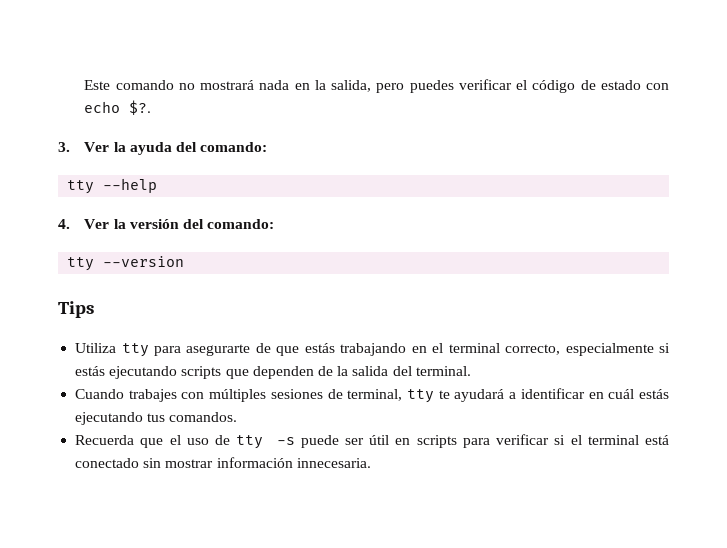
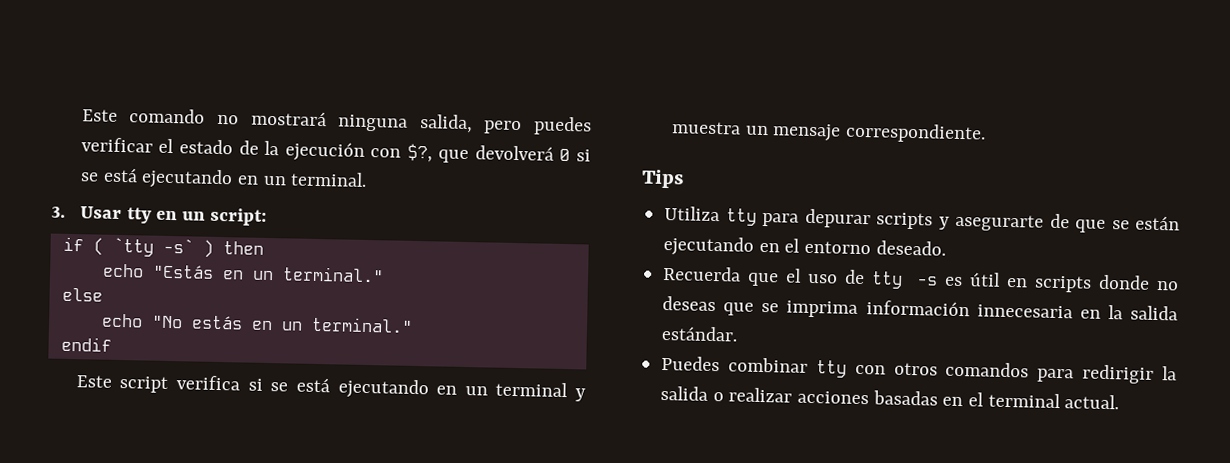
[259,80,326,90] nada en la -> [337,114,409,132] ninguna
[532,80,669,93] [84,100,152,115] [58,142,268,155] [67,178,158,194] [58,219,275,229] [67,256,185,271] [58,301,94,318] [75,343,671,357] [75,366,471,379] [75,388,670,403] [75,412,238,425] código de estado con echo $?. // 3. Ver la ayuda del comando: // tty --help // 4. Ver la versión del comando: // tty --version // Tips // Utiliza tty para asegurarte de que estás trabajando en el terminal correcto, especialmente si estás ejecutando scripts que dependen de la salida del terminal. // Cuando trabajes con múltiples sesiones de terminal, tty te ayudará a identificar en cuál estás ejecutando tus comandos. -> [178,139,591,164] [79,167,368,190] [51,206,267,226] [62,236,264,258] [101,263,384,283] [61,287,103,302] [100,313,413,333] [60,336,112,352] [75,375,586,402] [671,121,986,144] [641,169,684,189] [664,205,1180,233] [663,235,946,257] estado de la ejecución con $?, que devolverá 0 si se está ejecutando en un terminal. // 3. Usar tty en un script: // if ( `tty -s` ) then // echo "Estás en un terminal." // else // echo "No estás en un terminal." // endif // Este script verifica si se está ejecutando en un terminal y muestra un mensaje correspondiente. // Tips // Utiliza tty para depurar scripts y asegurarte de que se están ejecutando en el entorno deseado.
[300,435,364,448] puede ser -> [943,276,963,287] es
[462,434,670,448] [75,457,371,468] para verificar si el terminal está conectado sin mostrar información innecesaria. -> [1097,274,1179,291] [662,295,1178,321] [661,325,739,342] [661,355,1177,384] [660,385,1120,410] donde no deseas que se imprima información innecesaria en la salida estándar. // Puedes combinar tty con otros comandos para redirigir la salida o realizar acciones basadas en el terminal actual.

